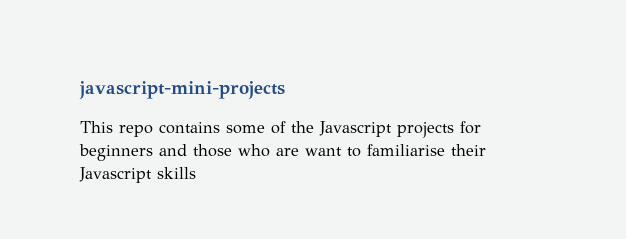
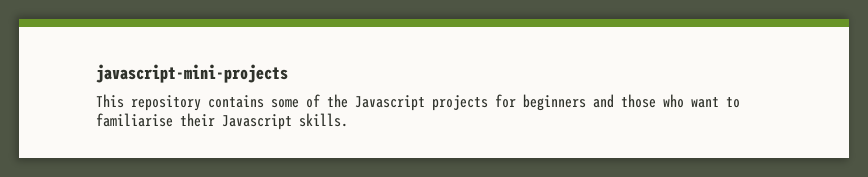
[119,125,153,137] repo -> [131,95,201,111] repository
[276,148,299,156] are -> (684, 101) none
[157,167,196,179] skills -> [299,113,348,127] skills.

